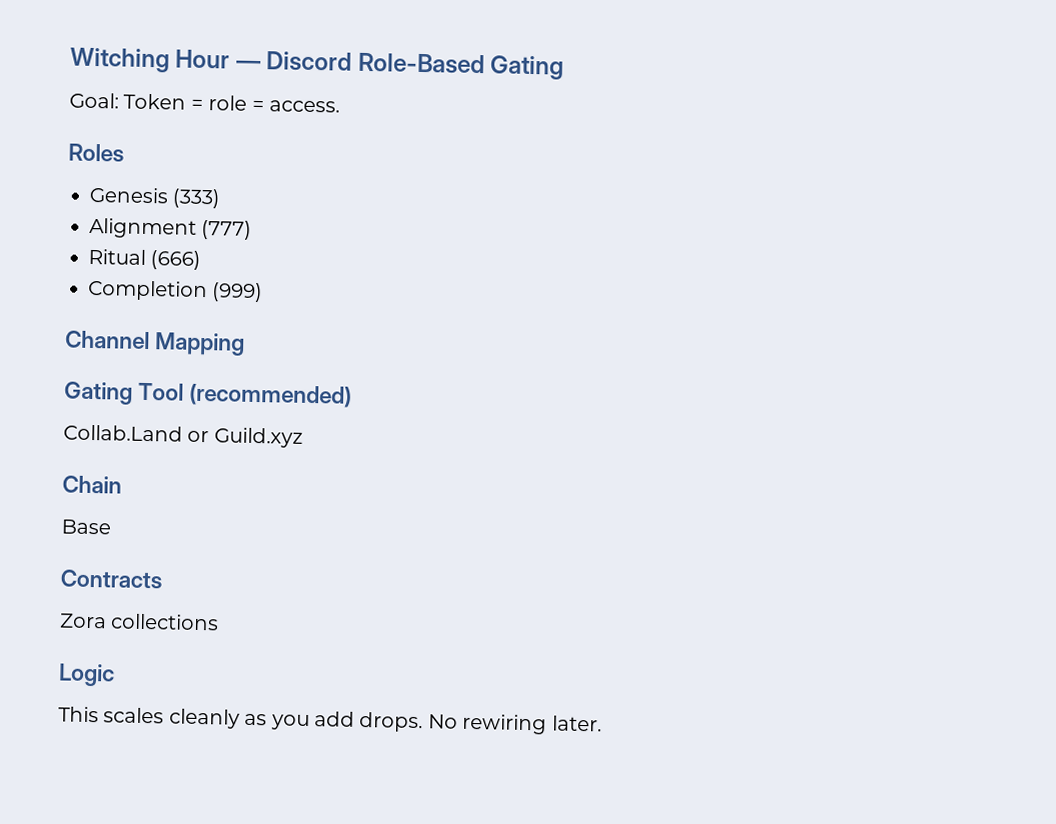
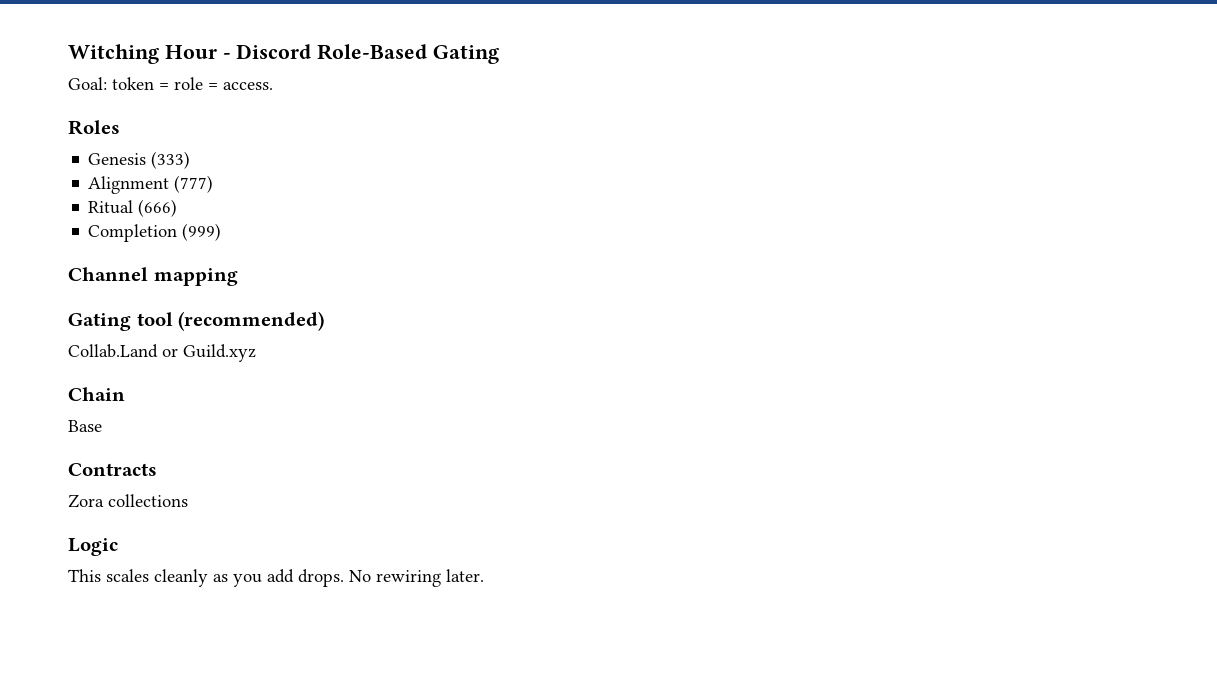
[235,60,261,70] — -> [222,53,231,59] -
[123,93,187,110] Token -> [112,77,154,90] token
[154,332,246,356] [64,381,185,405] Mapping // Gating Tool -> [153,268,238,286] [68,312,173,331] mapping // Gating tool

